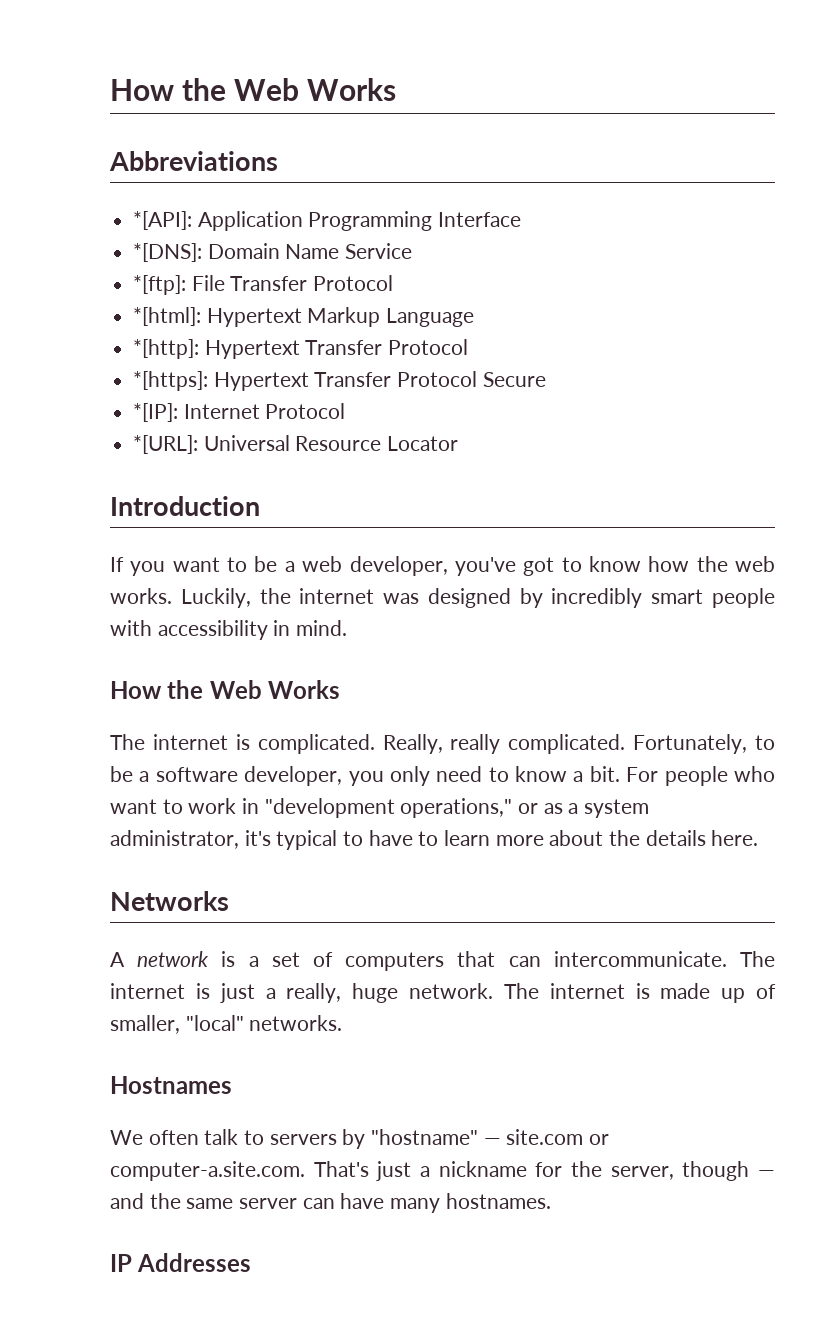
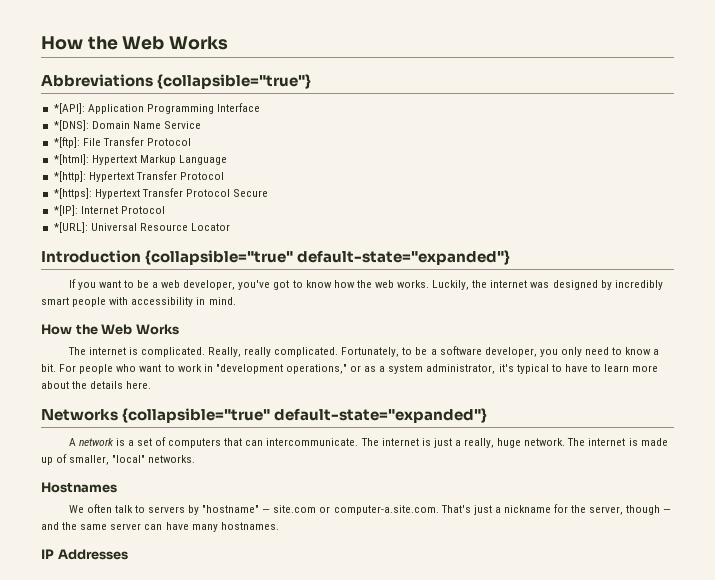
(278, 161) none -> [157,74,312,89] {collapsible="true"}
(260, 506) none -> [145,250,511,265] {collapsible="true" default-state="expanded"}
(229, 901) none -> [122,408,488,423] {collapsible="true" default-state="expanded"}

